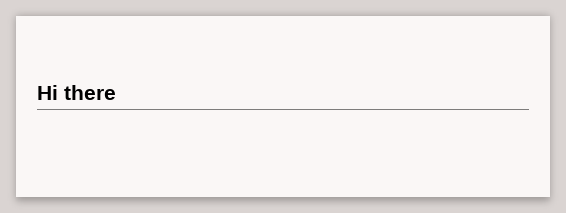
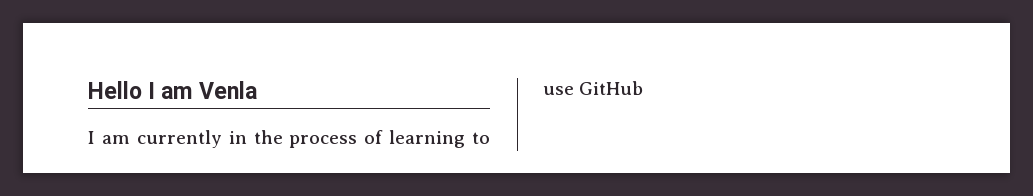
[37,85,116,100] Hi there -> [88,81,257,99] [88,130,490,148] [543,81,644,95] Hello I am Venla // I am currently in the process of learning to use GitHub

